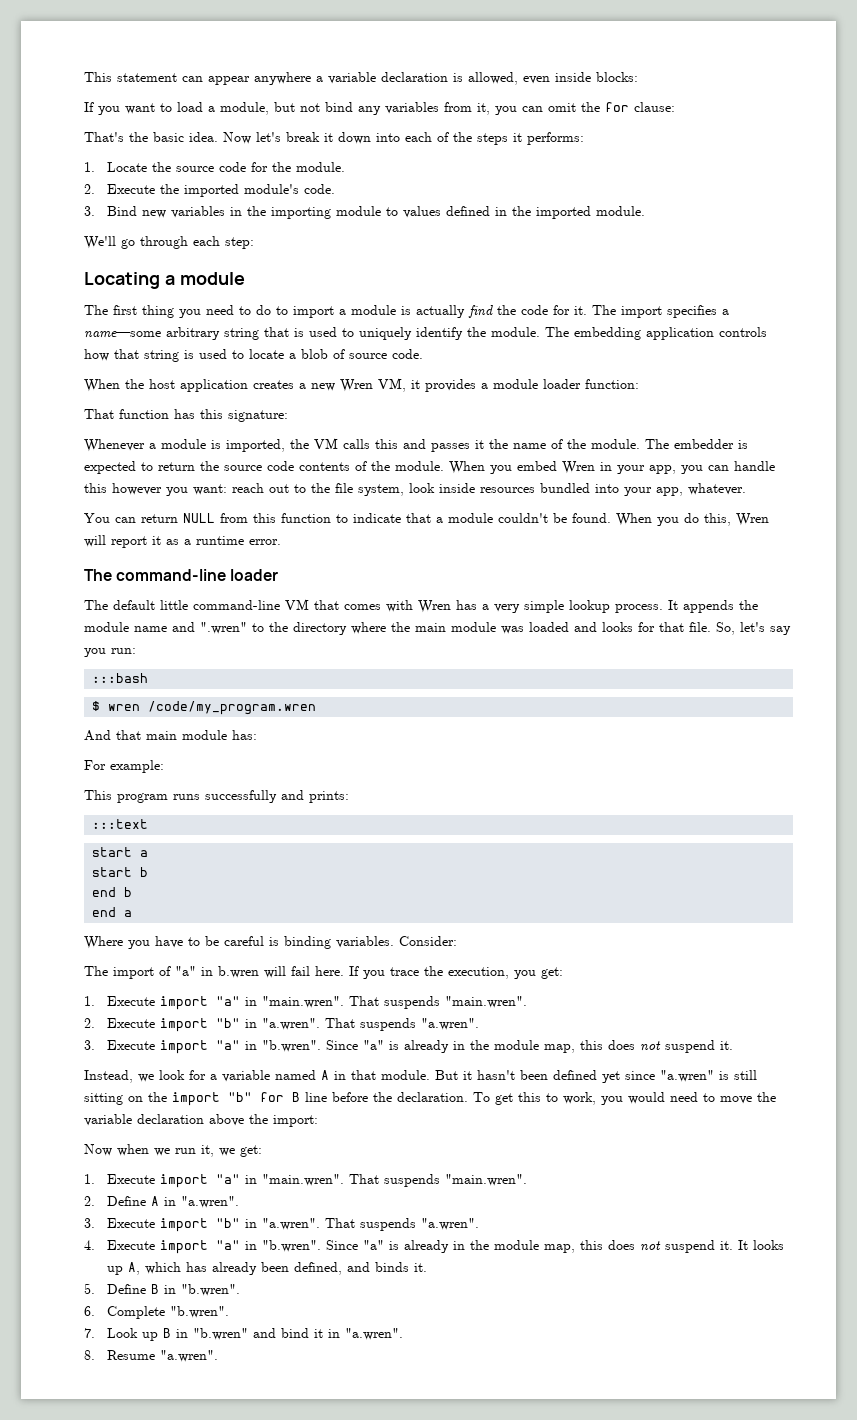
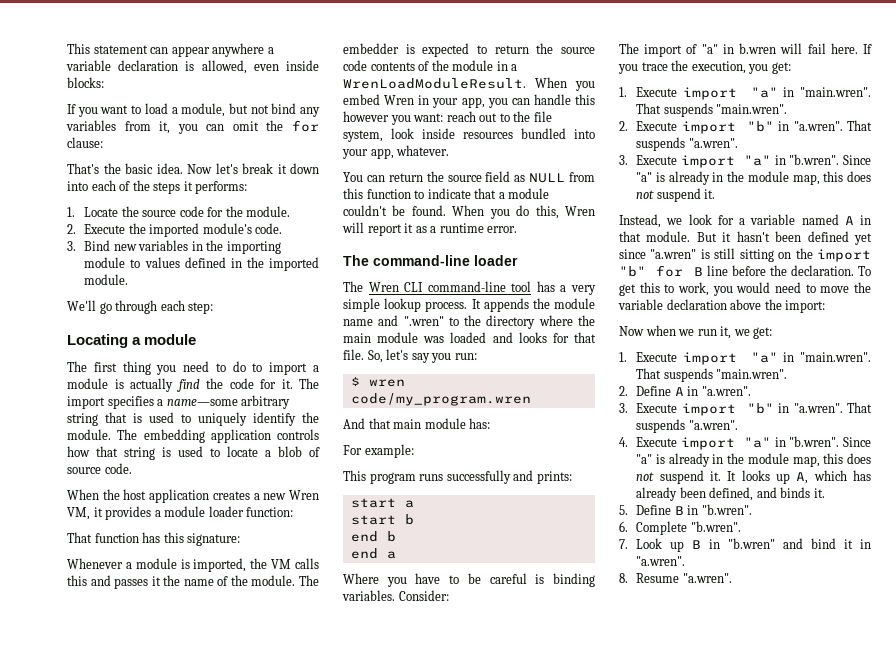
[395,461,444,471] module. -> [452,60,518,71] [343,78,526,89] module in a WrenLoadModuleResult.
(178, 518) none -> [426,171,526,182] the source field as
[113,599,451,613] default little command-line VM that comes with Wren -> [368,281,532,292] Wren CLI command-line tool
[92,673,149,683] // :::bash -> (477, 356) none
[148,701,317,715] /code/my_program.wren -> [350,393,531,406] code/my_program.wren
[92,819,149,829] // :::text -> (572, 477) none

